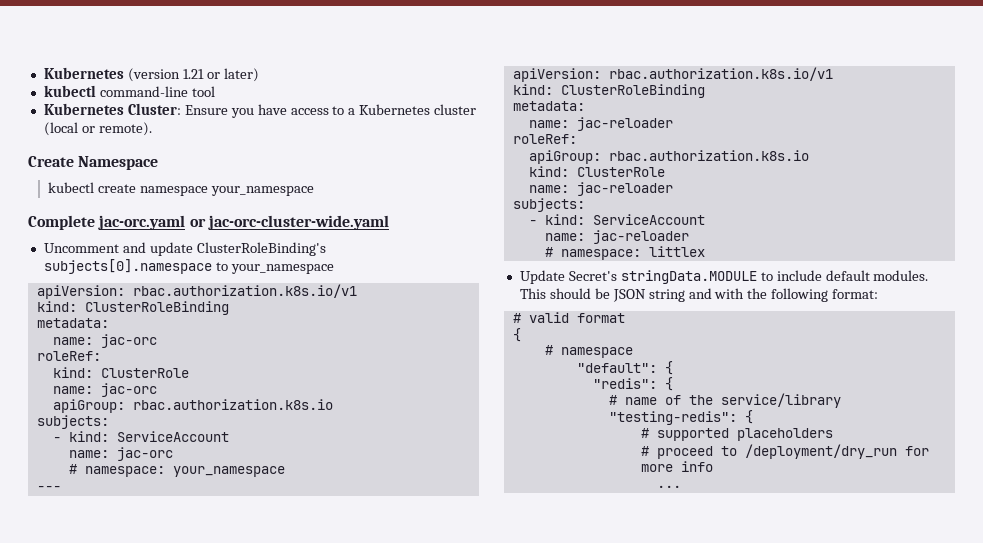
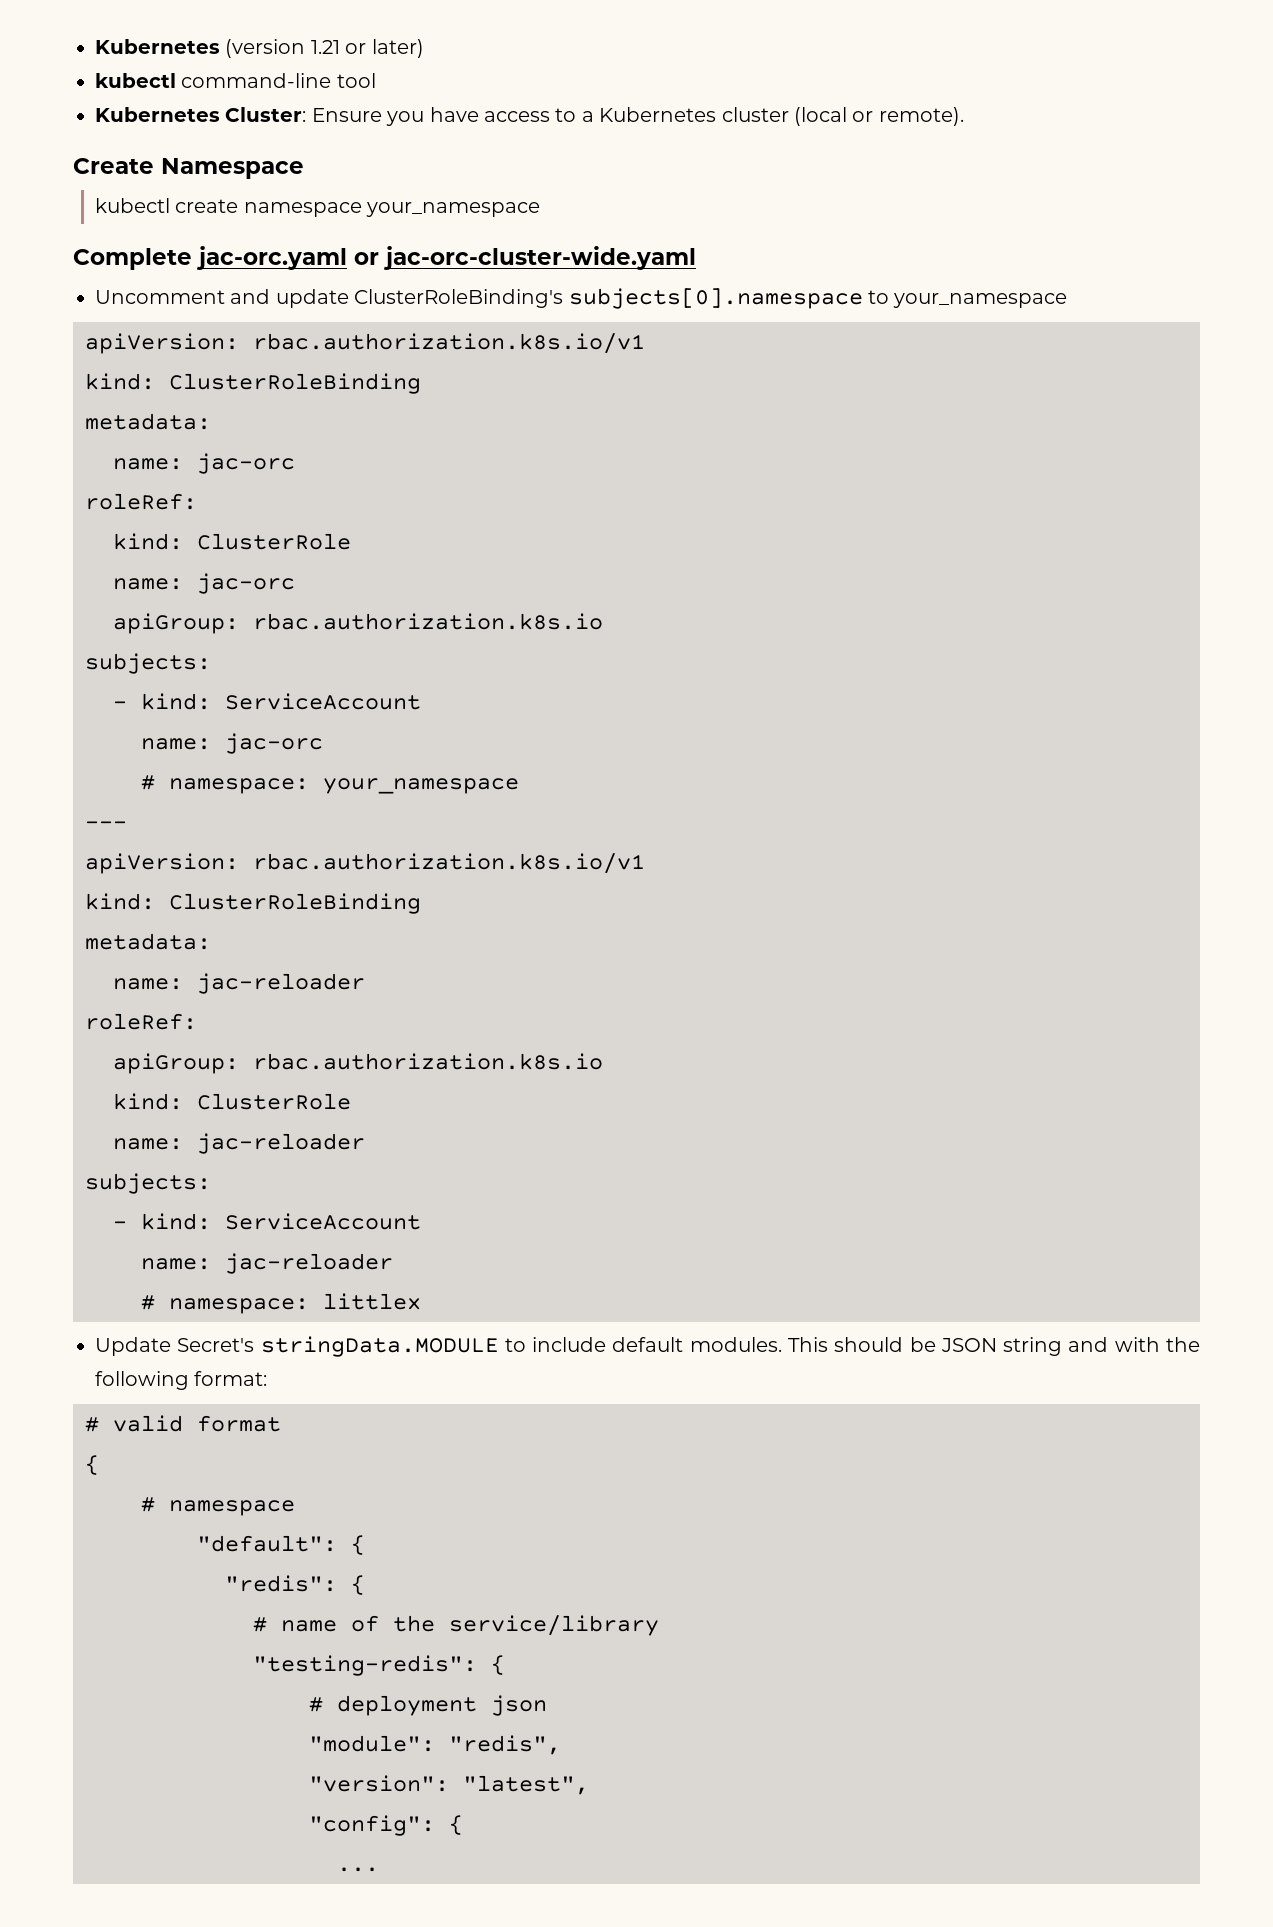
[656,428,833,441] [640,444,929,459] [640,461,713,472] supported placeholders // # proceed to /deployment/dry_run for more info -> [337,1695,547,1716] [309,1735,561,1755] [309,1775,589,1795] [309,1815,463,1836] deployment json // "module": "redis", // "version": "latest", // "config": {

